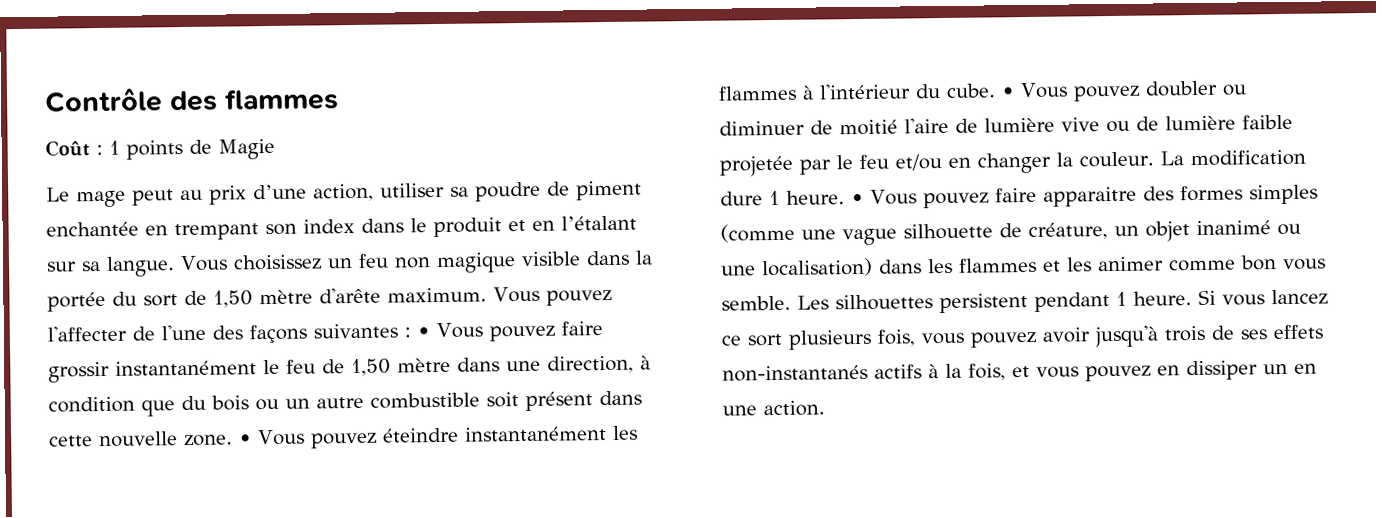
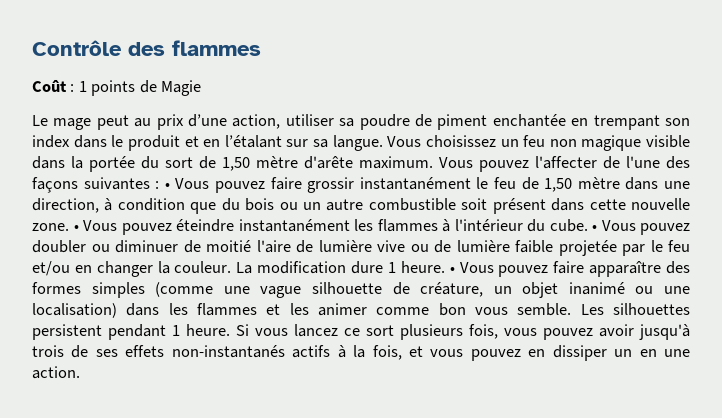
[1042,186,1137,207] apparaitre -> [589,261,662,277] apparaître

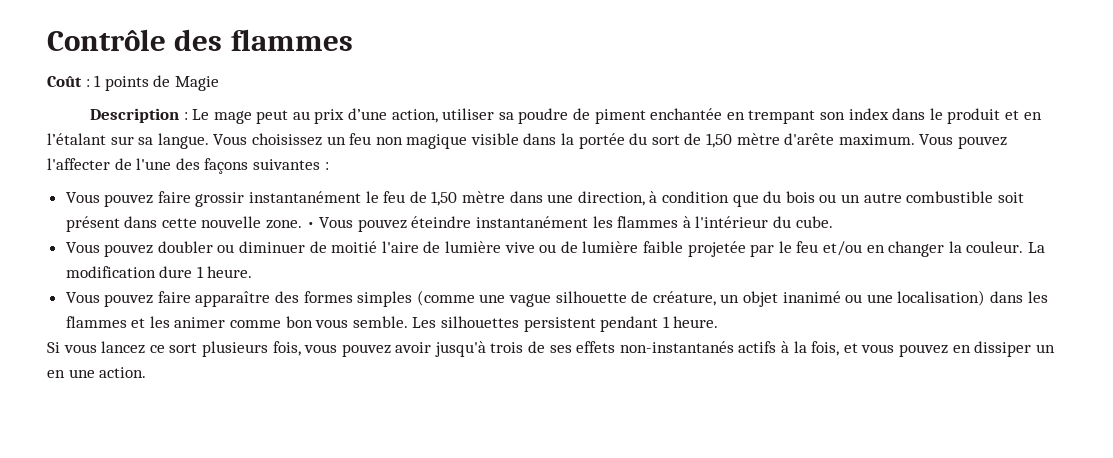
(202, 88) none -> [89,108,188,123] Description :
[164,183,170,189] • -> (329, 166) //
[592,225,597,231] • -> (833, 222) //
[449,267,455,273] • -> (253, 272) //
(230, 330) none -> (719, 322) //

